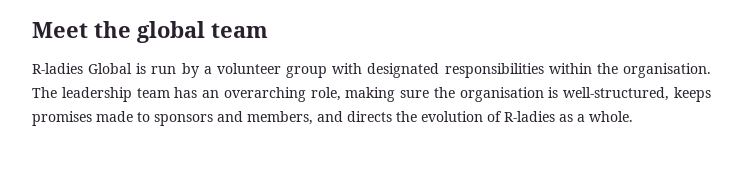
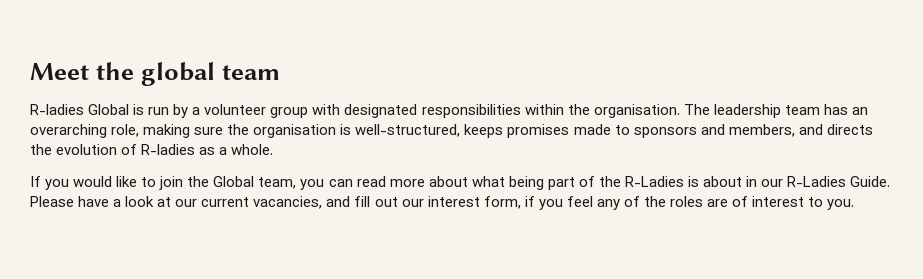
(633, 116) none -> [30,176,891,190] [30,196,855,210] // If you would like to join the Global team, you can read more about what being part of the R-Ladies is about in our R-Ladies Guide. Please have a look at our current vacancies, and fill out our interest form, if you feel any of the roles are of interest to you.

